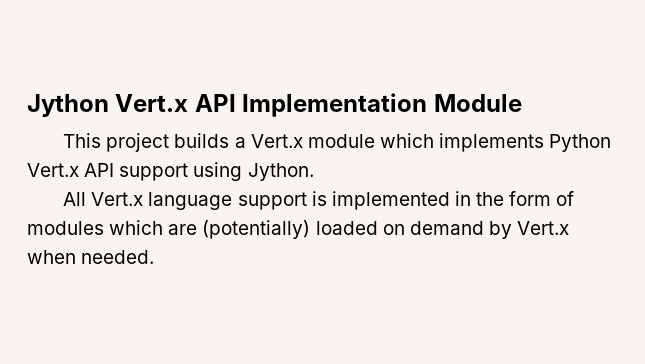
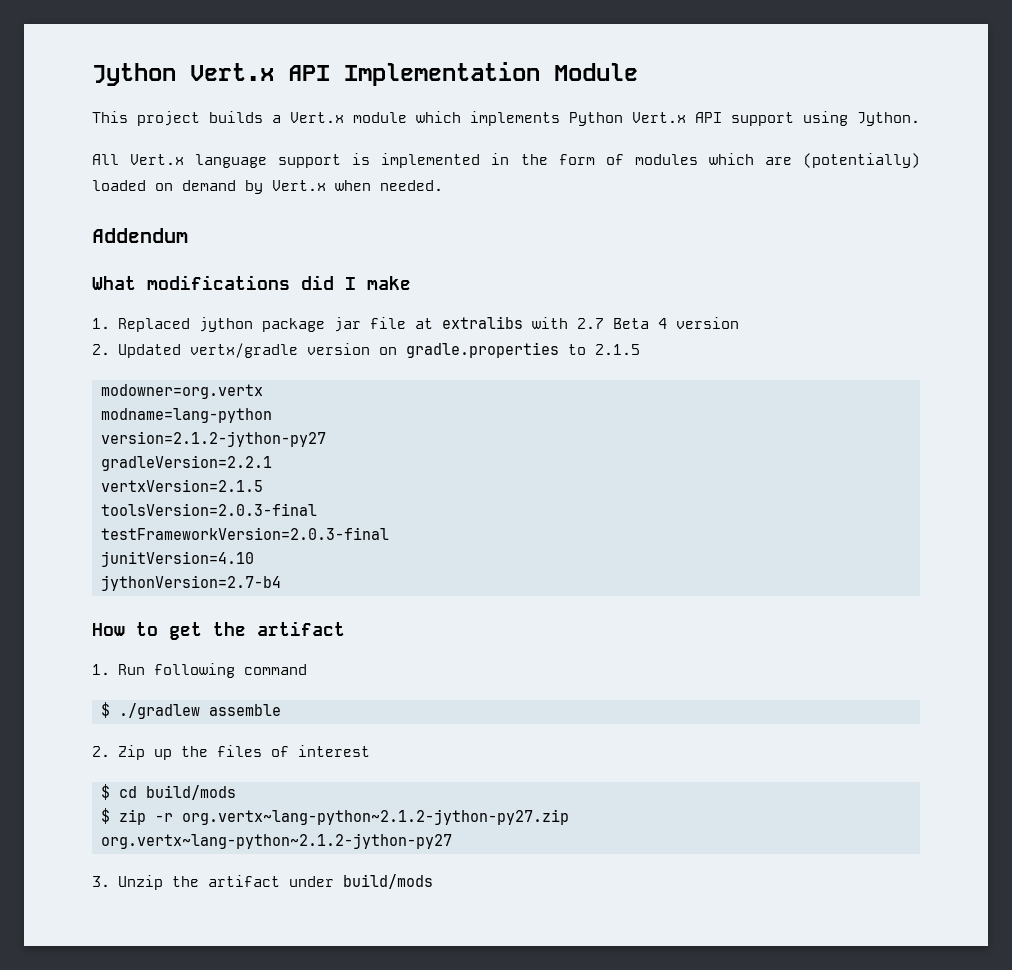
(155, 257) none -> [92,228,188,243] [92,275,411,290] [92,316,739,332] [92,342,640,358] [101,384,263,399] [101,408,272,423] [101,431,326,447] [101,455,272,471] [101,479,263,492] [101,503,317,516] [101,527,389,540] [101,551,254,567] [101,575,281,591] [92,621,345,640] [92,663,307,678] [101,702,281,719] [92,745,370,760] [101,784,236,800] [101,808,569,825] [101,833,452,849] [92,874,433,890] // Addendum // What modifications did I make // 1. Replaced jython package jar file at extralibs with 2.7 Beta 4 version // 2. Updated vertx/gradle version on gradle.properties to 2.1.5 // modowner=org.vertx // modname=lang-python // version=2.1.2-jython-py27 // gradleVersion=2.2.1 // vertxVersion=2.1.5 // toolsVersion=2.0.3-final // testFrameworkVersion=2.0.3-final // junitVersion=4.10 // jythonVersion=2.7-b4 // How to get the artifact // 1. Run following command // $ ./gradlew assemble // 2. Zip up the files of interest // $ cd build/mods // $ zip -r org.vertx~lang-python~2.1.2-jython-py27.zip org.vertx~lang-python~2.1.2-jython-py27 // 3. Unzip the artifact under build/mods

